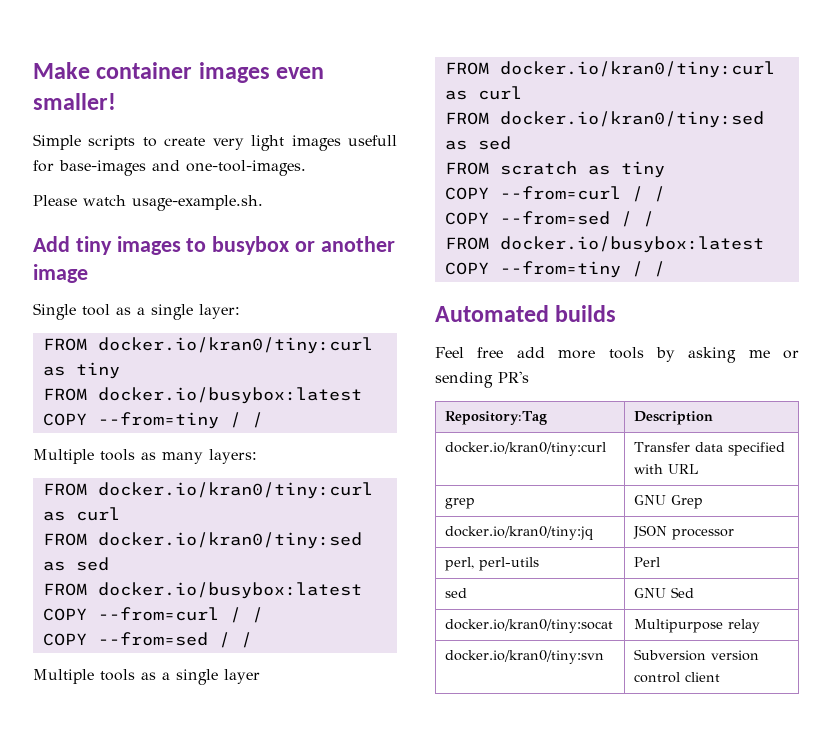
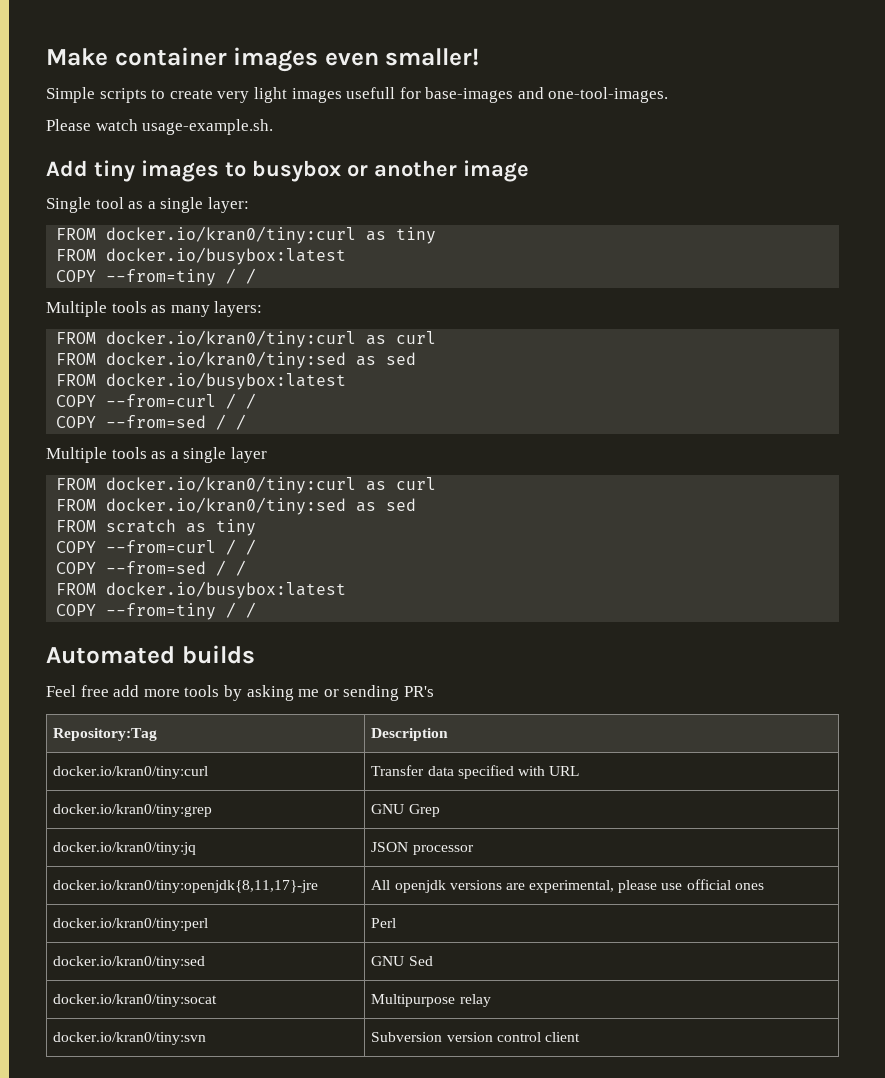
[445,498,476,509] grep -> [53,804,213,817] docker.io/kran0/tiny:grep
[445,557,540,571] perl, perl-utils -> [53,880,319,893] [371,879,764,893] [53,918,209,931] docker.io/kran0/tiny:openjdk{8,11,17}-jre | All openjdk versions are experimental, please use official ones // docker.io/kran0/tiny:perl
[445,588,468,598] sed -> [53,956,206,969] docker.io/kran0/tiny:sed

